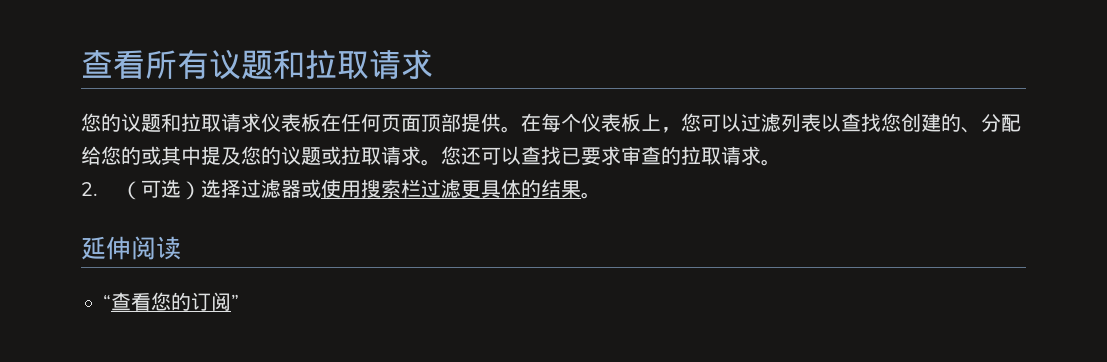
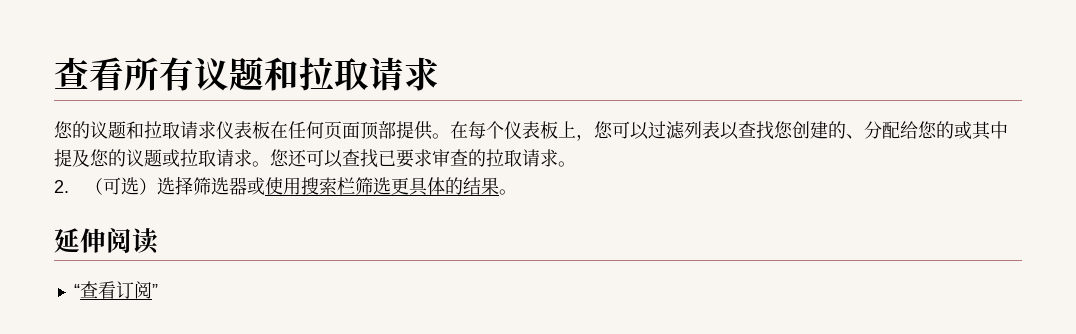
[240,179,281,198] 过滤 -> [193,177,230,195] 筛选
[420,179,461,198] 过滤 -> [355,177,392,195] 筛选
[151,292,191,311] 您的 -> (116, 290) none

